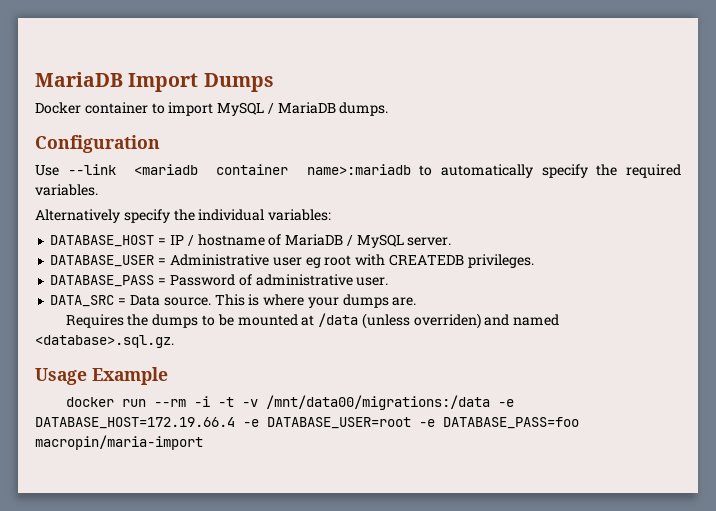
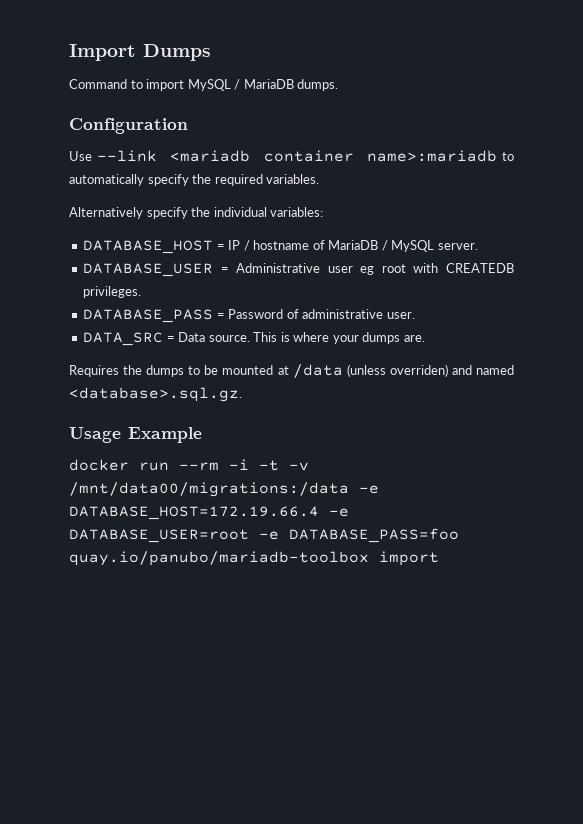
[35,72,123,87] MariaDB -> (69, 52) none
[35,102,148,114] Docker container -> [69,79,127,89] Command
[35,435,203,450] macropin/maria-import -> [69,551,439,566] quay.io/panubo/mariadb-toolbox import

